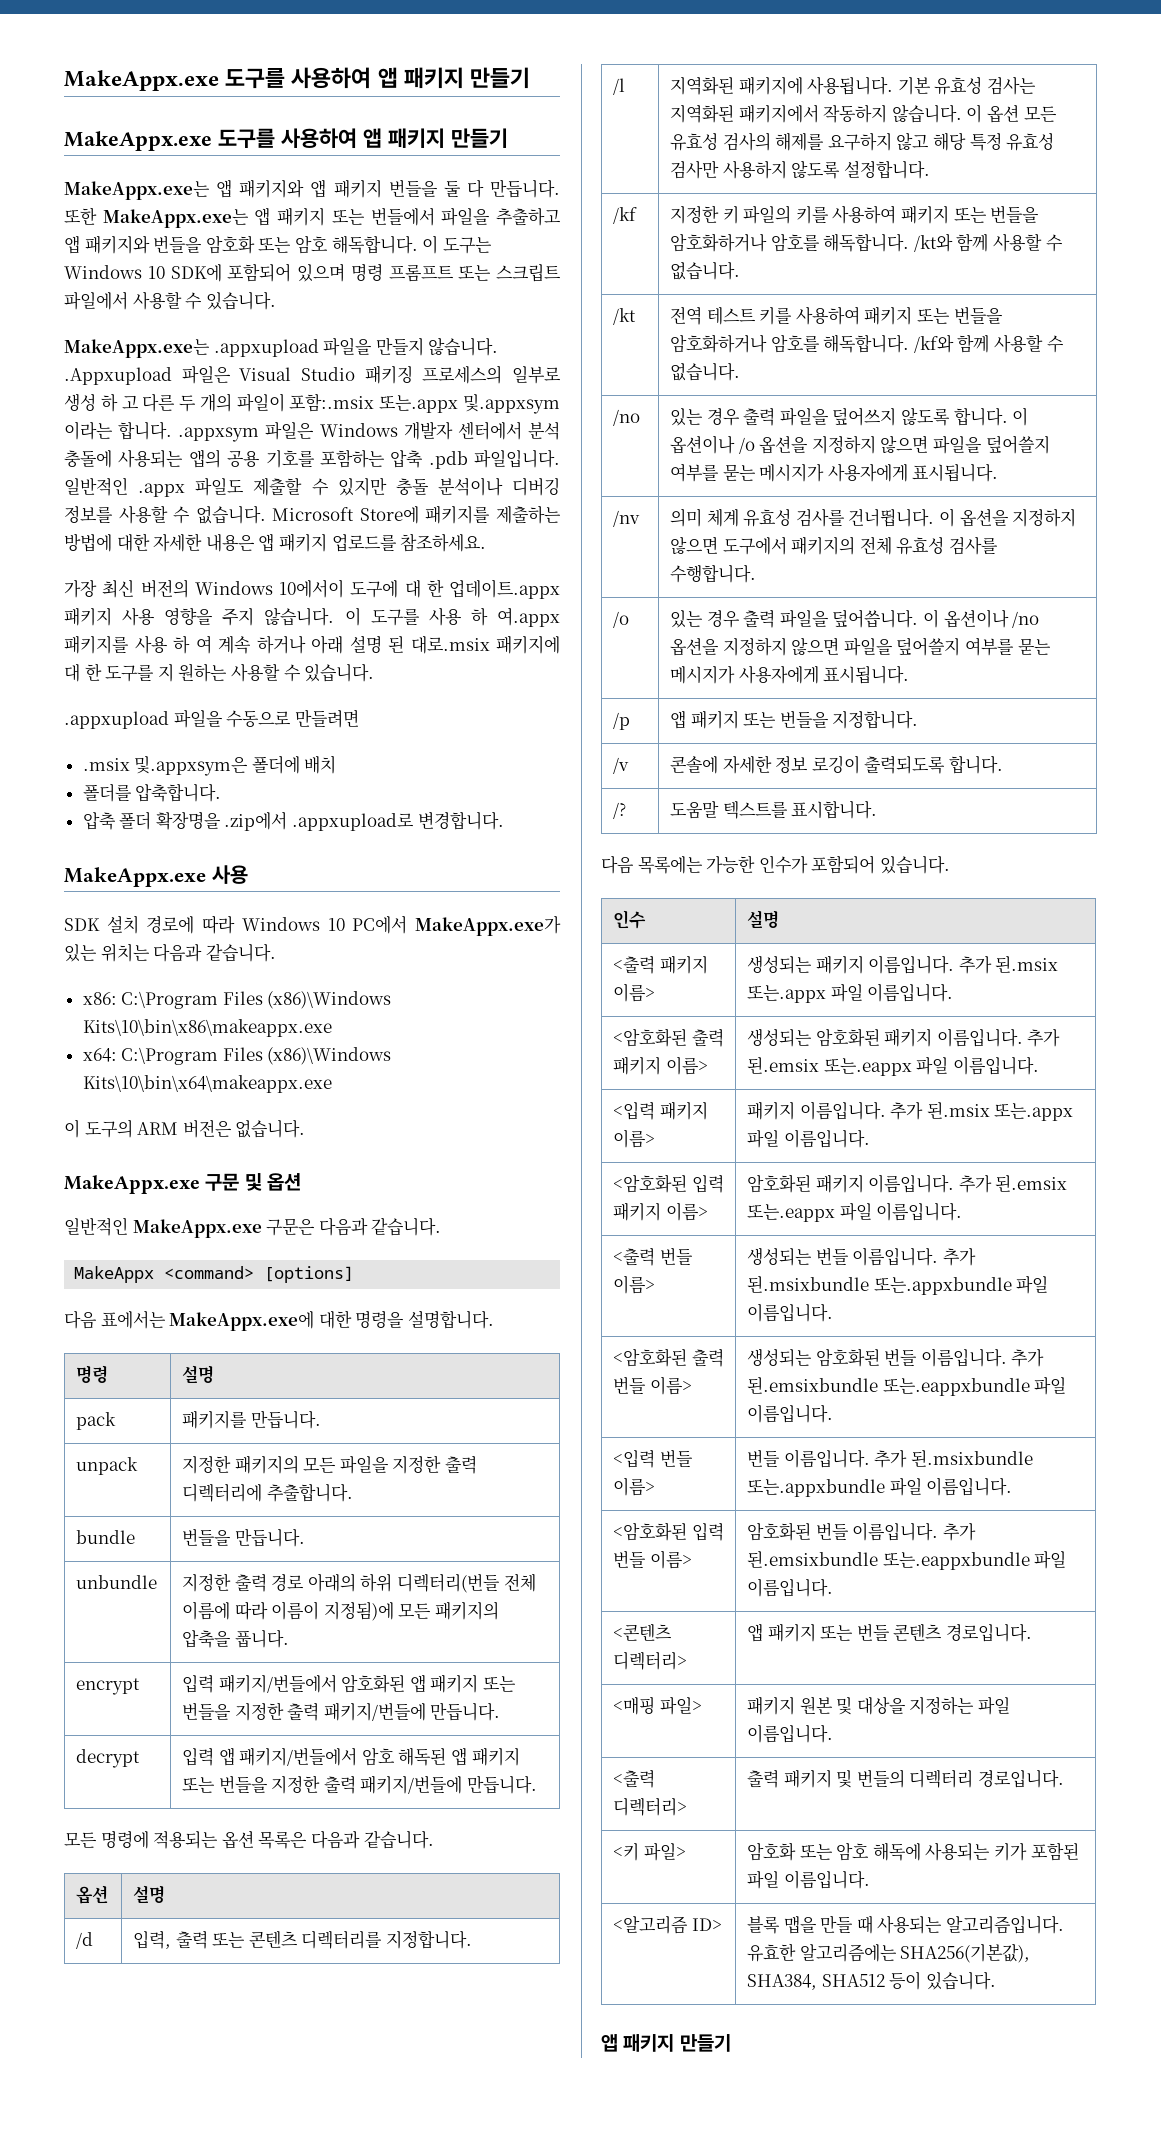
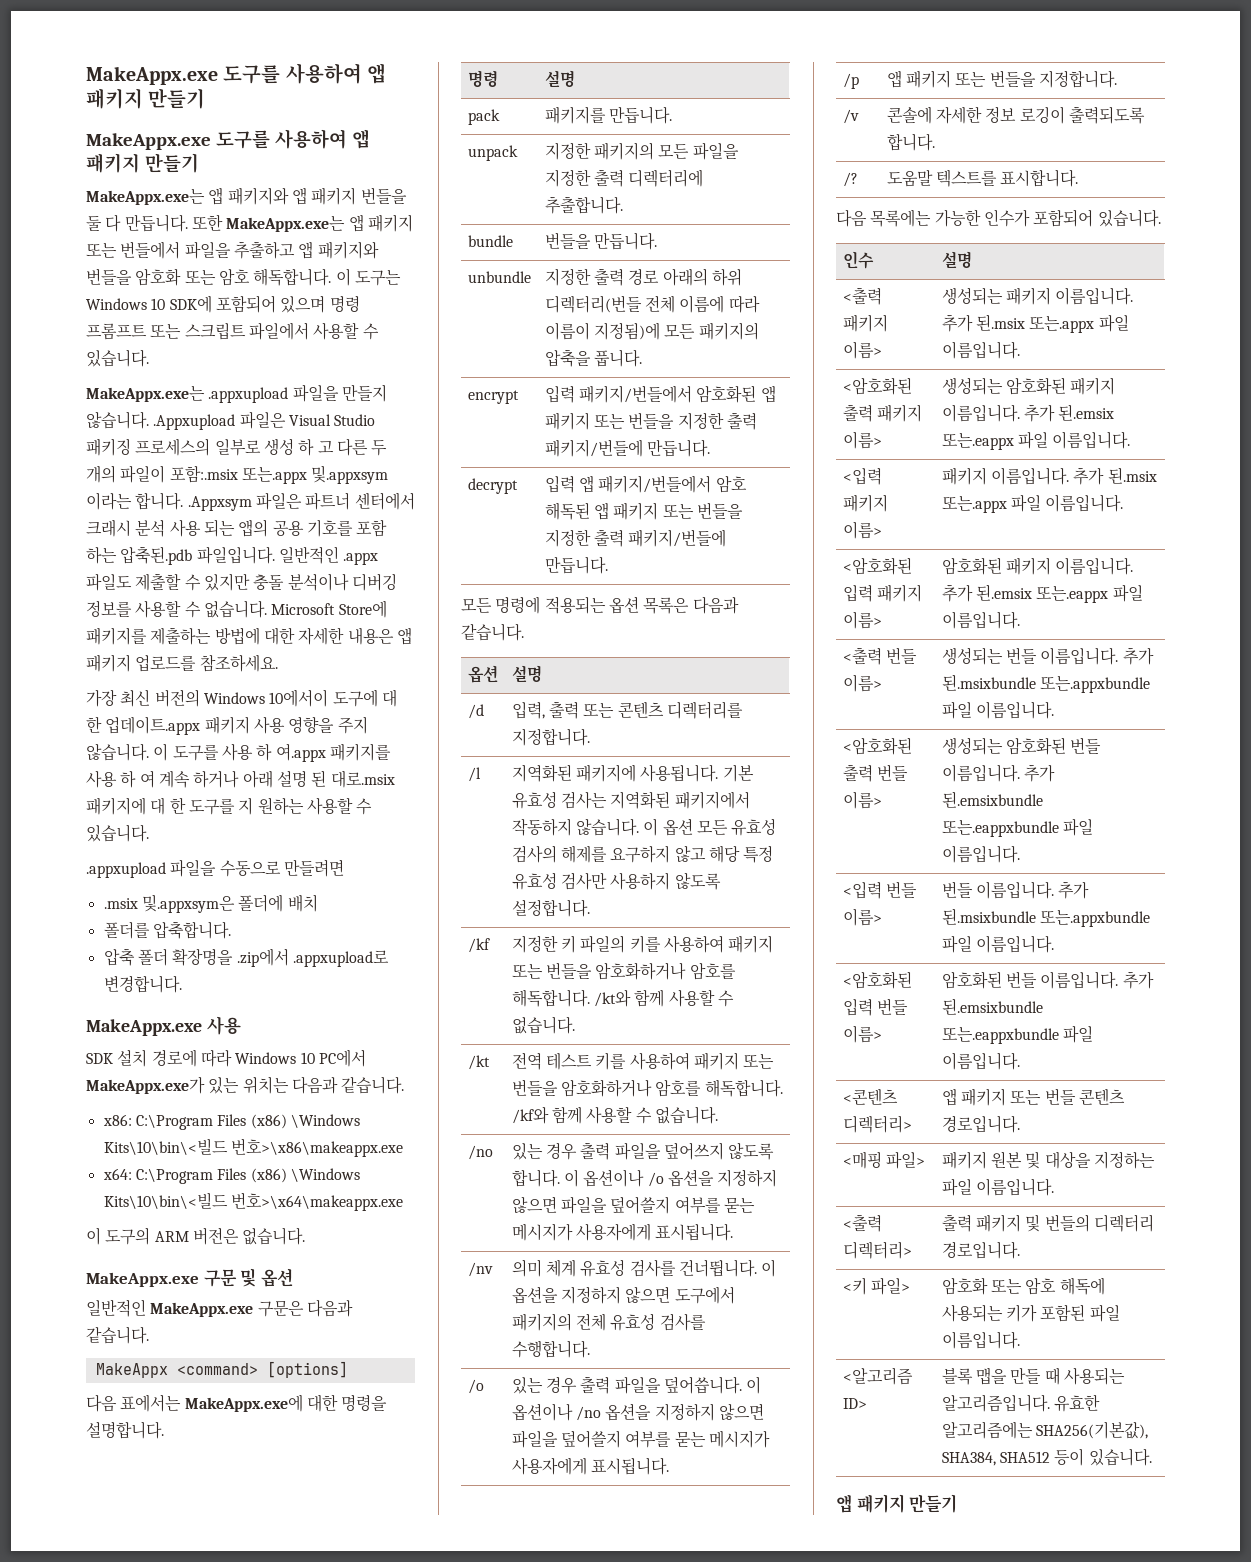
[178,421,560,442] [64,449,468,469] .appxsym 파일은 Windows 개발자 센터에서 분석 충돌에 사용되는 앱의 공용 기호를 포함하는 압축 .pdb -> [187,492,415,511] [86,519,388,537] [86,546,193,565] .Appxsym 파일은 파트너 센터에서 크래시 분석 사용 되는 앱의 공용 기호를 포함 하는 압축된.pdb
[267,991,392,1009] [82,1019,332,1037] (x86)\Windows Kits\10\bin\x86\makeappx.exe -> [250,1114,360,1129] [103,1138,403,1157] (x86) \Windows Kits\10\bin\<빌드 번호>\x86\makeappx.exe
[267,1047,392,1065] [82,1075,332,1093] (x86)\Windows Kits\10\bin\x64\makeappx.exe -> [250,1168,360,1183] [103,1192,403,1211] (x86) \Windows Kits\10\bin\<빌드 번호>\x64\makeappx.exe

